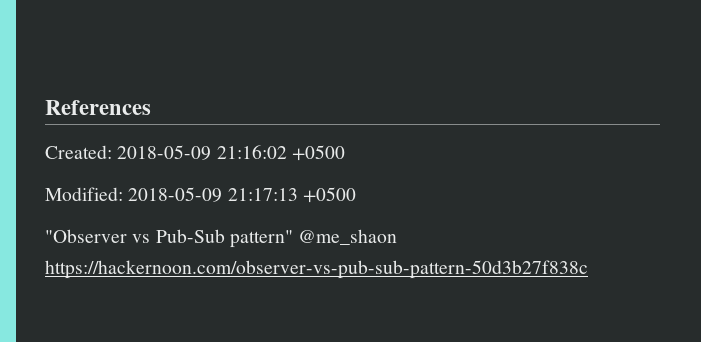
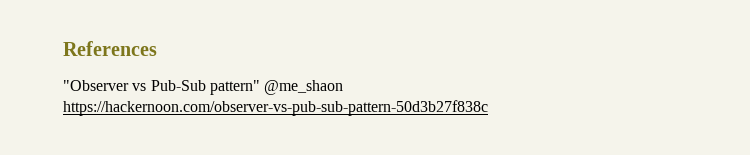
[45,145,345,161] [45,187,356,203] // Created: 2018-05-09 21:16:02 +0500 // Modified: 2018-05-09 21:17:13 +0500 -> (157, 48) none

